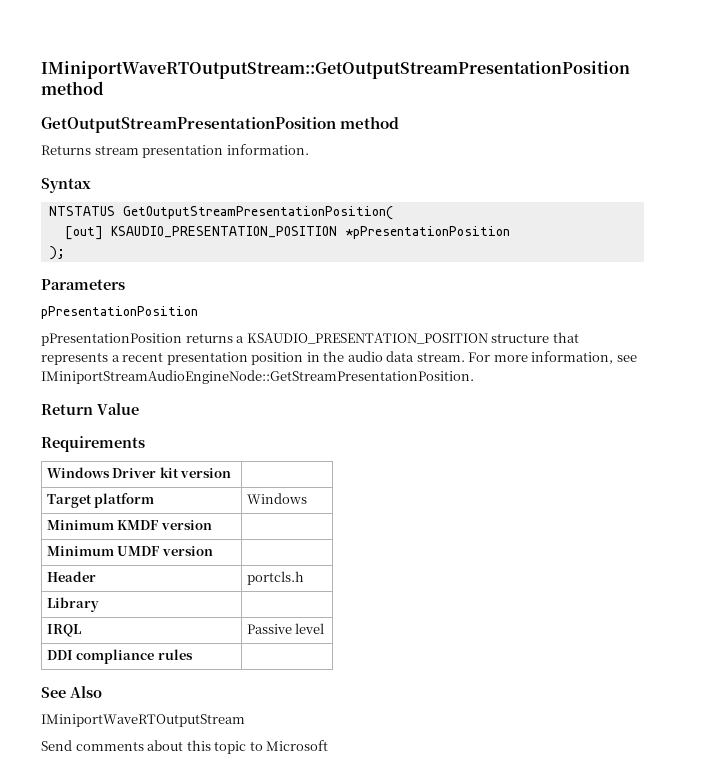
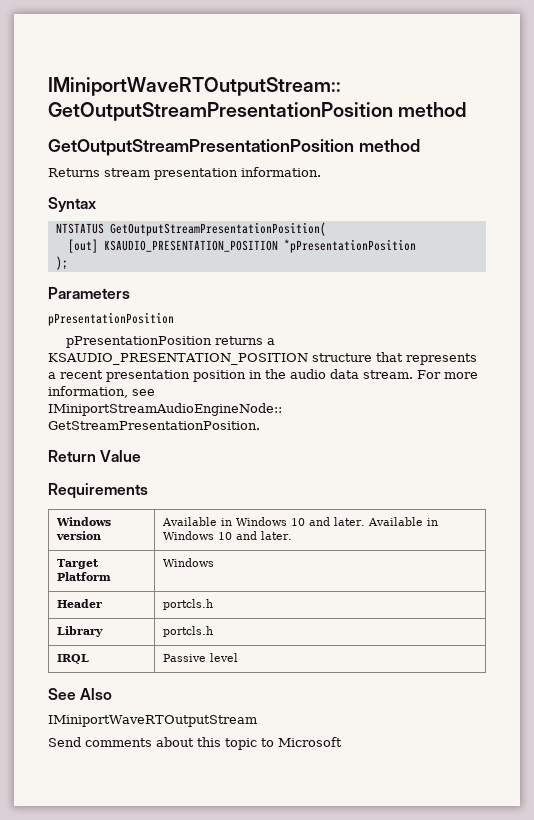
[112,467,232,478] Driver kit version | -> [55,531,101,540] [161,517,438,526] [162,531,292,540] version | Available in Windows 10 and later. Available in Windows 10 and later.
[94,493,155,508] [246,493,307,504] [46,520,212,530] [46,546,213,556] platform | Windows // Minimum KMDF version | // Minimum UMDF version | -> [56,572,111,581] [162,558,214,567] Platform | Windows
(99, 604) none -> [162,626,213,637] portcls.h
[46,649,193,664] // DDI compliance rules | -> (238, 657) none

